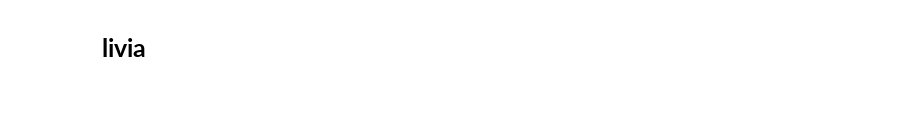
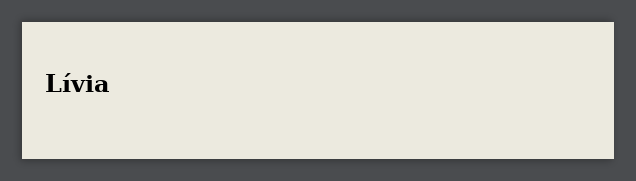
[102,38,146,57] livia -> [45,73,110,92] Lívia

